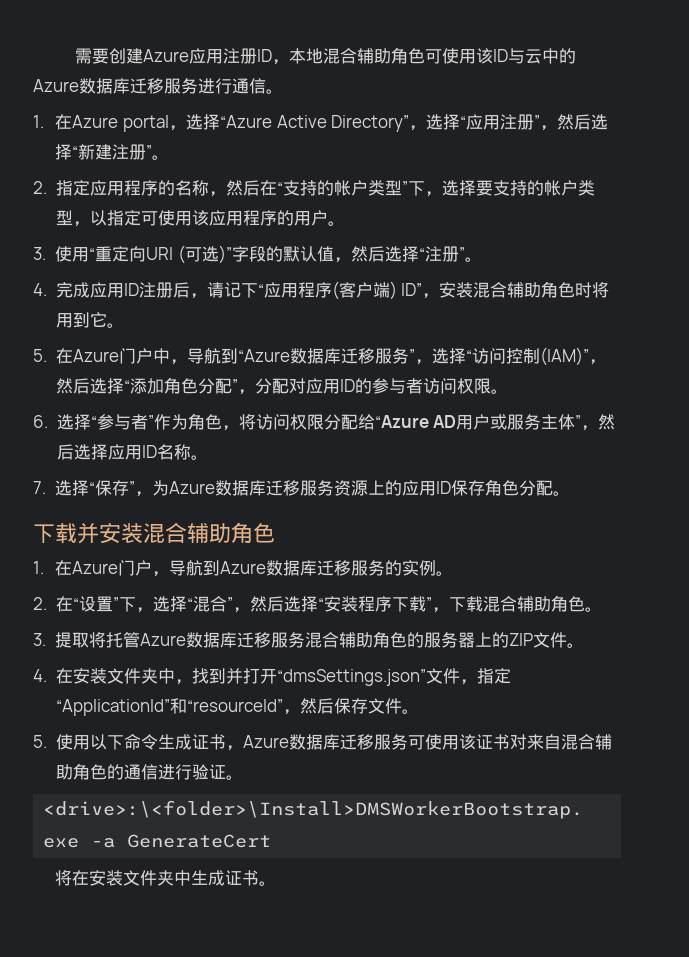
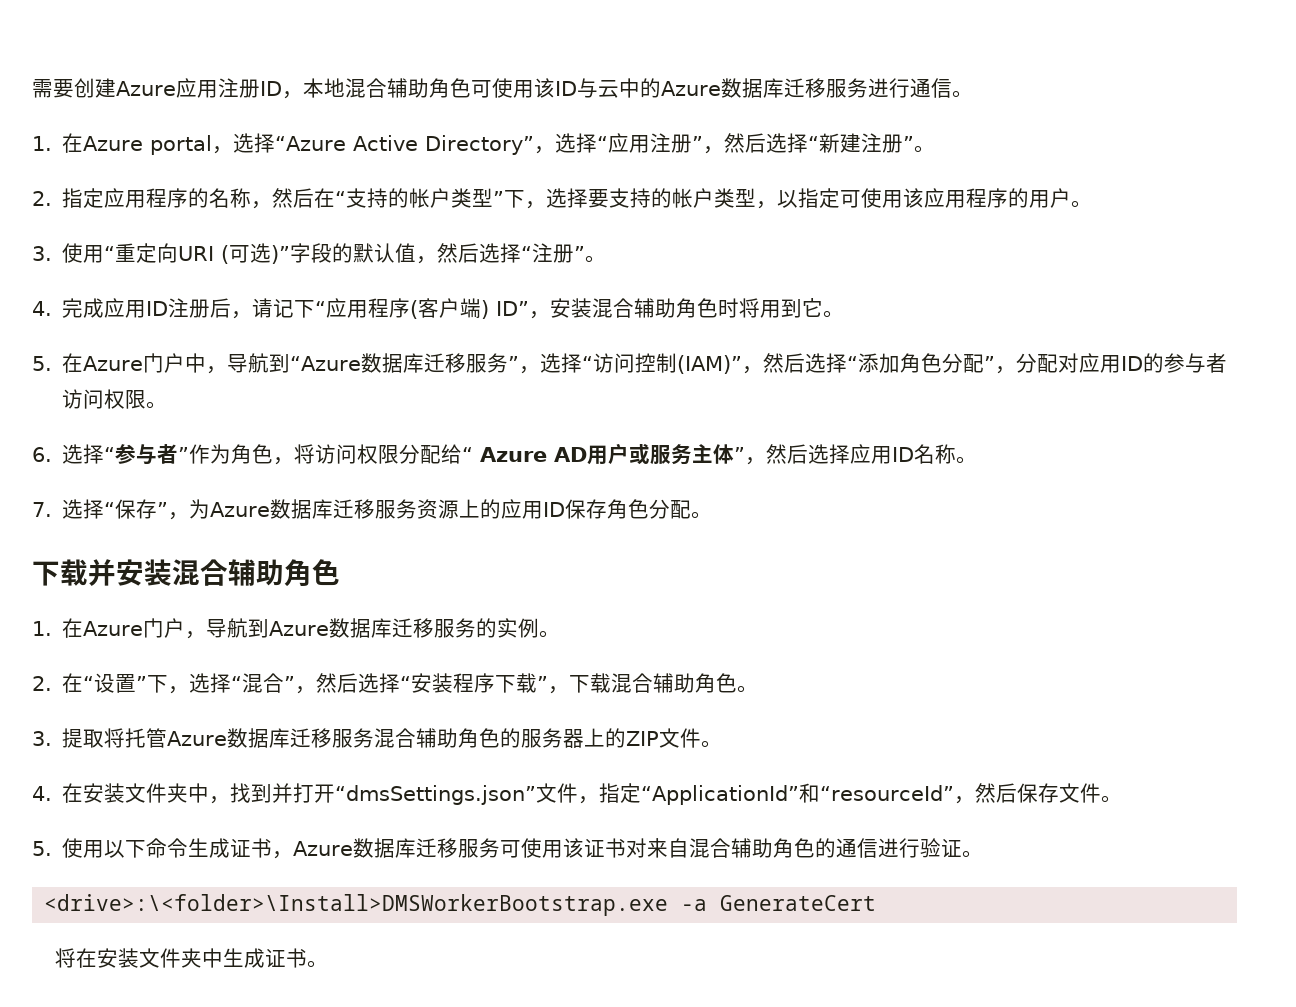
[374,415,429,428] “Azure -> [462,447,548,462] “ Azure

